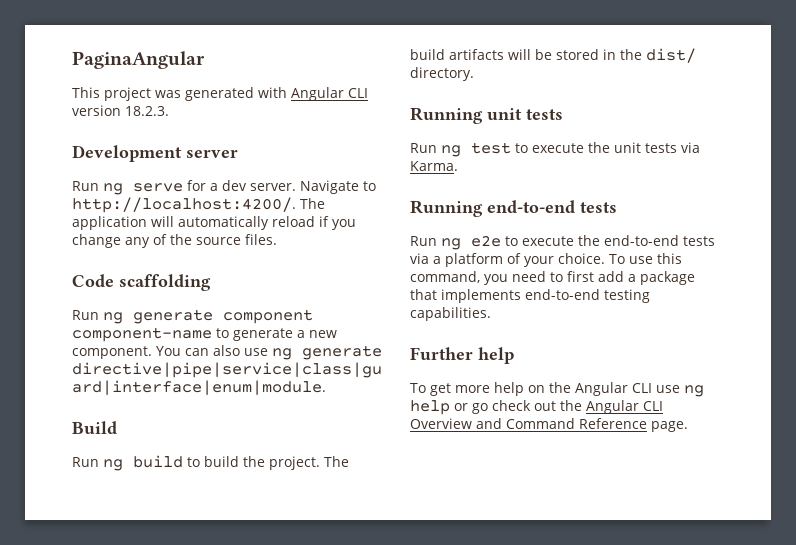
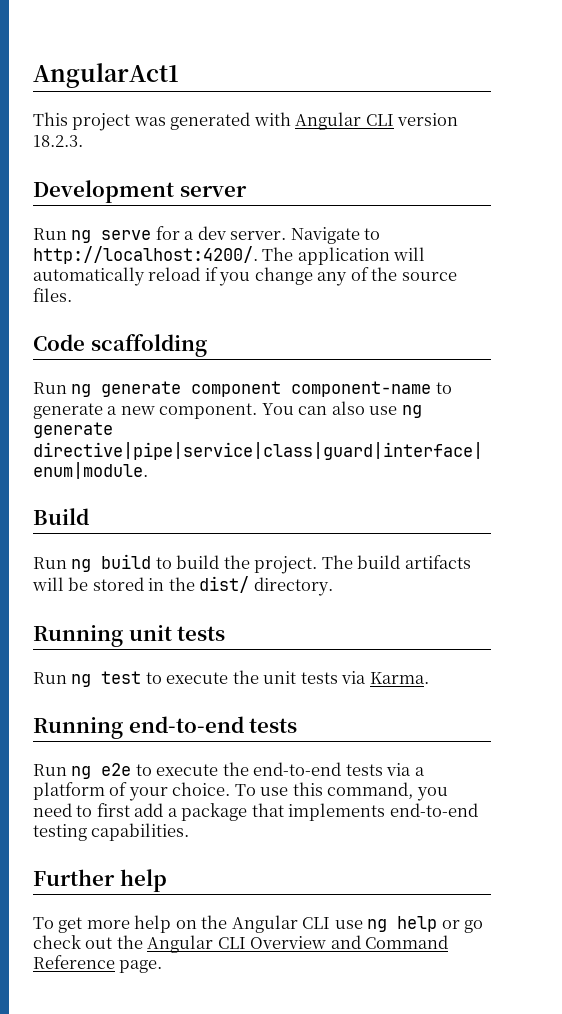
[72,51,205,69] PaginaAngular -> [33,63,179,88] AngularAct1

